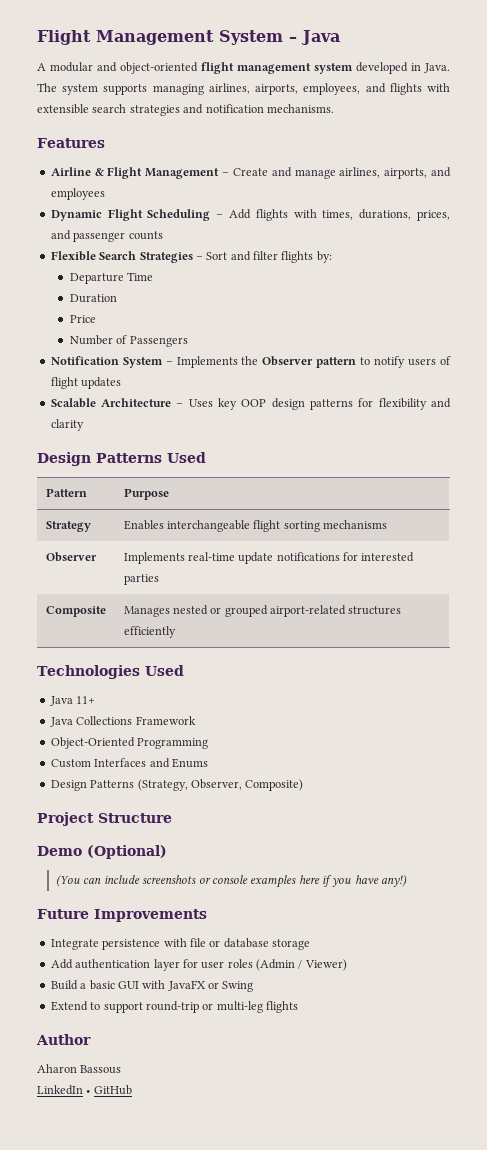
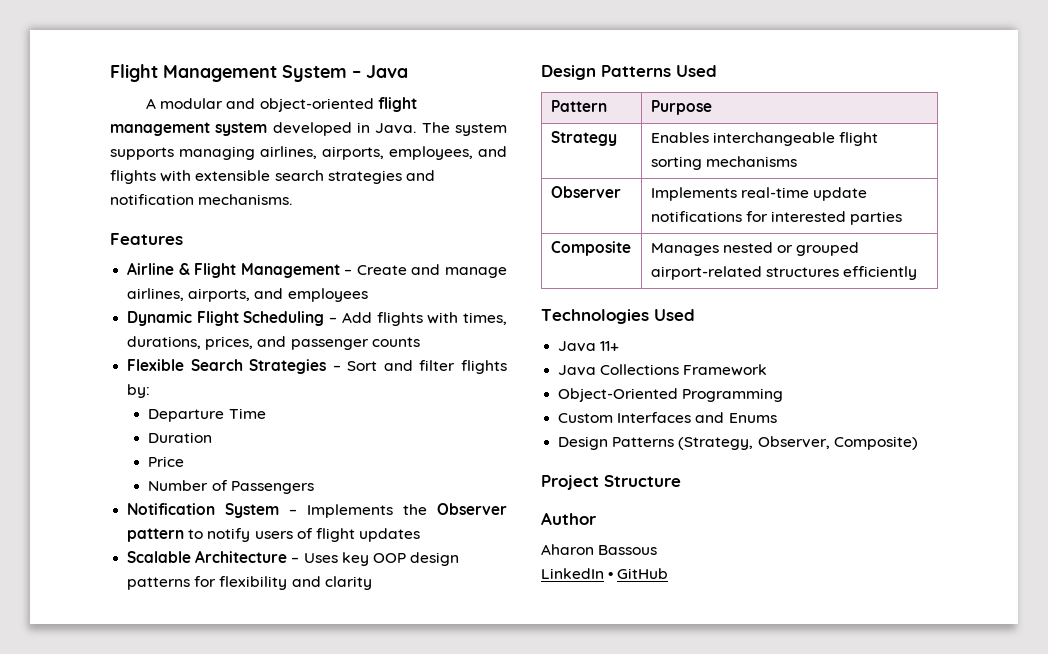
[37,845,167,859] [55,875,408,888] [37,909,207,922] [50,938,310,950] [50,959,347,971] [50,980,254,992] [50,1001,298,1013] // Demo (Optional) // (You can include screenshots or console examples here if you have any!) // Future Improvements // Integrate persistence with file or database storage // Add authentication layer for user roles (Admin / Viewer) // Build a basic GUI with JavaFX or Swing // Extend to support round-trip or multi-leg flights -> (681, 481) none

